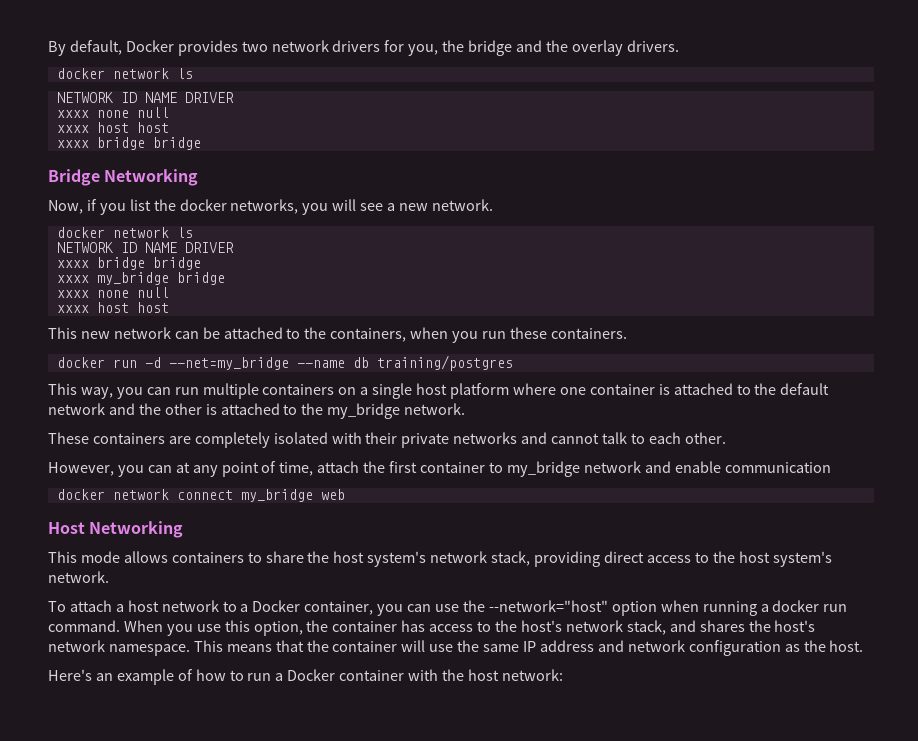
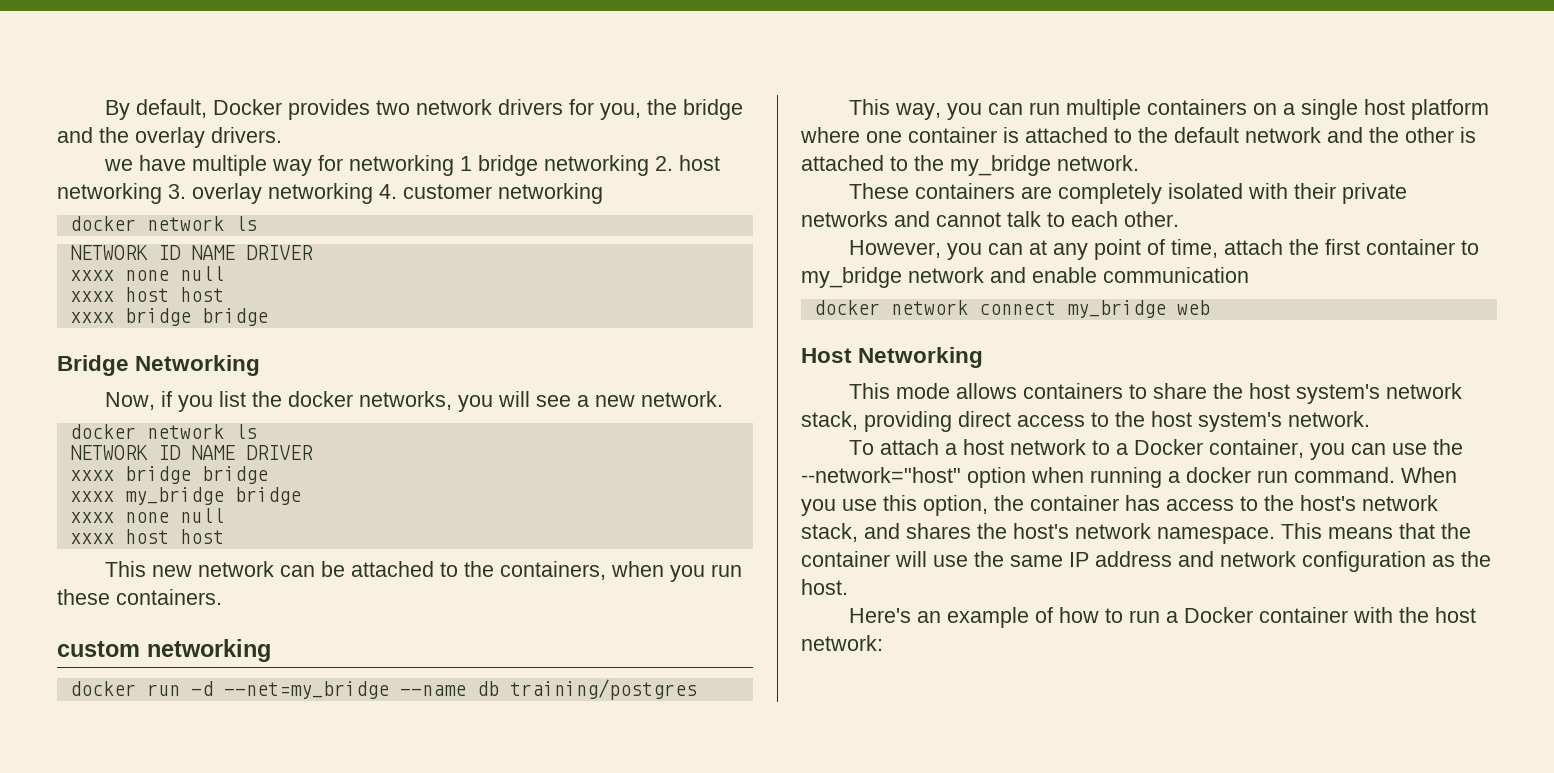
(679, 46) none -> [104,155,721,176] [57,183,603,204] // we have multiple way for networking 1 bridge networking 2. host networking 3. overlay networking 4. customer networking
(627, 333) none -> [57,639,271,662] // custom networking

